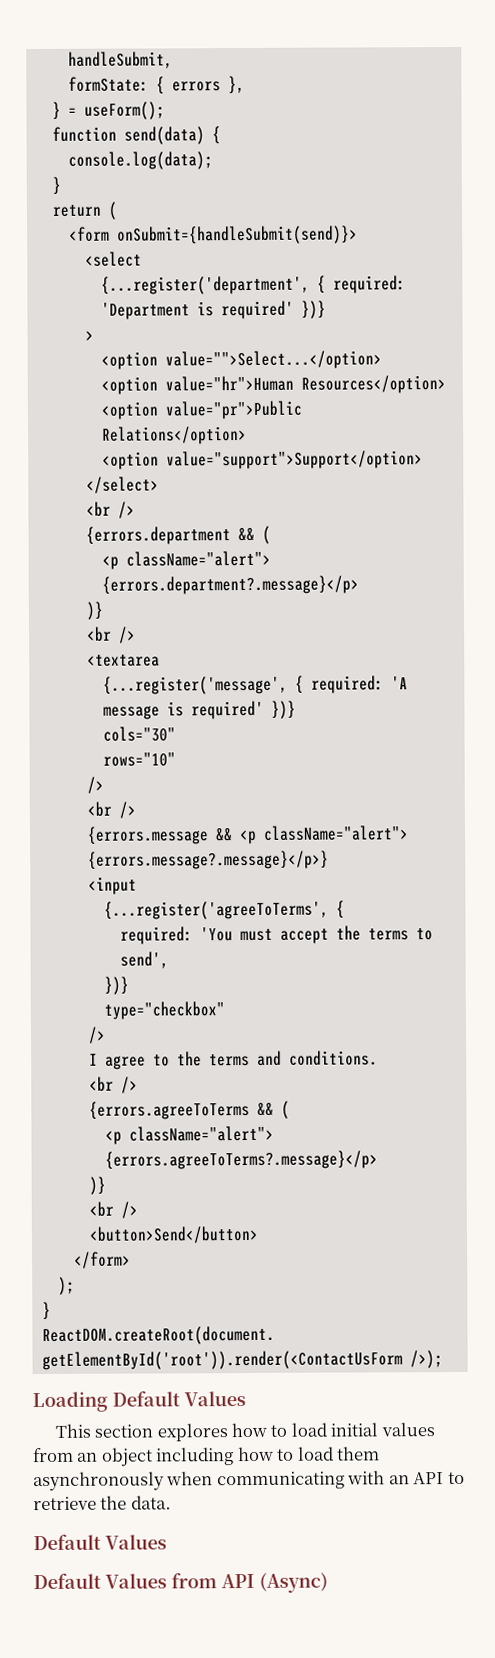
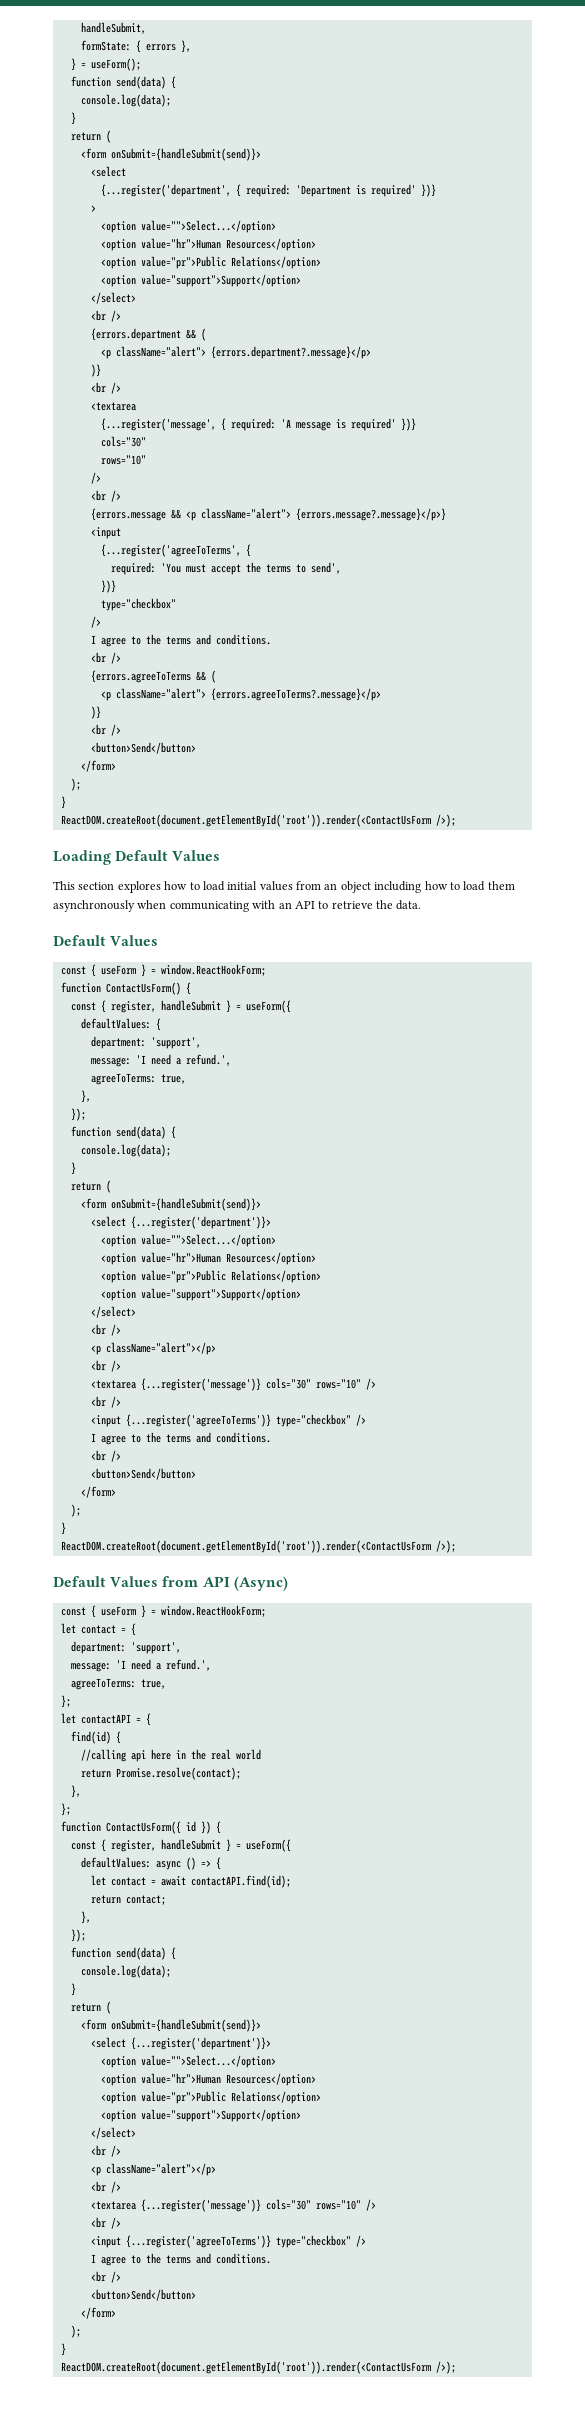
(167, 1542) none -> [60,964,266,977] [60,982,191,995] [70,1000,291,1013] [80,1018,161,1031] [90,1036,201,1049] [90,1054,231,1067] [90,1073,186,1085] [80,1090,91,1103] [70,1108,86,1121] [70,1126,176,1139] [80,1144,171,1157] [70,1162,76,1175] [70,1180,111,1193] [80,1198,261,1211] [90,1216,271,1229] [100,1234,276,1247] [100,1252,316,1265] [100,1270,321,1283] [100,1288,301,1301] [90,1306,136,1318] [90,1324,121,1336] [90,1342,216,1355] [90,1360,121,1372] [90,1378,376,1391] [90,1396,121,1408] [90,1414,366,1427] [90,1432,271,1445] [90,1450,121,1462] [90,1468,196,1480] [80,1486,116,1498] [70,1504,81,1517] [60,1522,66,1535] [60,1540,456,1553] // const { useForm } = window.ReactHookForm; // function ContactUsForm() { // const { register, handleSubmit } = useForm({ // defaultValues: { // department: 'support', // message: 'I need a refund.', // agreeToTerms: true, // }, // }); // function send(data) { // console.log(data); // } // return ( // <form onSubmit={handleSubmit(send)}> // <select {...register('department')}> // <option value="">Select...</option> // <option value="hr">Human Resources</option> // <option value="pr">Public Relations</option> // <option value="support">Support</option> // </select> // <br /> // <p className="alert"></p> // <br /> // <textarea {...register('message')} cols="30" rows="10" /> // <br /> // <input {...register('agreeToTerms')} type="checkbox" /> // I agree to the terms and conditions. // <br /> // <button>Send</button> // </form> // ); // } // ReactDOM.createRoot(document.getElementById('root')).render(<ContactUsForm />);
(328, 1582) none -> [60,1605,266,1618] [60,1623,136,1636] [70,1641,181,1654] [70,1659,211,1672] [70,1678,166,1690] [60,1695,71,1708] [60,1713,151,1726] [70,1731,121,1744] [80,1749,261,1762] [80,1767,241,1780] [70,1785,81,1798] [60,1803,71,1816] [60,1821,221,1834] [70,1839,291,1852] [80,1857,221,1870] [90,1875,291,1888] [90,1895,166,1905] [80,1911,91,1924] [70,1929,86,1942] [70,1947,176,1960] [80,1965,171,1978] [70,1983,76,1996] [70,2001,111,2014] [80,2019,261,2032] [90,2037,271,2050] [100,2055,276,2068] [100,2073,316,2086] [100,2091,321,2104] [100,2109,301,2122] [90,2127,136,2139] [90,2145,121,2157] [90,2163,216,2176] [90,2181,121,2193] [90,2199,376,2212] [90,2217,121,2229] [90,2235,366,2248] [90,2253,271,2266] [90,2271,121,2283] [90,2289,196,2301] [80,2307,116,2319] [70,2325,81,2338] [60,2343,66,2356] [60,2361,456,2374] // const { useForm } = window.ReactHookForm; // let contact = { // department: 'support', // message: 'I need a refund.', // agreeToTerms: true, // }; // let contactAPI = { // find(id) { // //calling api here in the real world // return Promise.resolve(contact); // }, // }; // function ContactUsForm({ id }) { // const { register, handleSubmit } = useForm({ // defaultValues: async () => { // let contact = await contactAPI.find(id); // return contact; // }, // }); // function send(data) { // console.log(data); // } // return ( // <form onSubmit={handleSubmit(send)}> // <select {...register('department')}> // <option value="">Select...</option> // <option value="hr">Human Resources</option> // <option value="pr">Public Relations</option> // <option value="support">Support</option> // </select> // <br /> // <p className="alert"></p> // <br /> // <textarea {...register('message')} cols="30" rows="10" /> // <br /> // <input {...register('agreeToTerms')} type="checkbox" /> // I agree to the terms and conditions. // <br /> // <button>Send</button> // </form> // ); // } // ReactDOM.createRoot(document.getElementById('root')).render(<ContactUsForm />);

